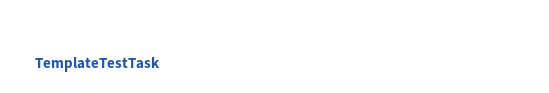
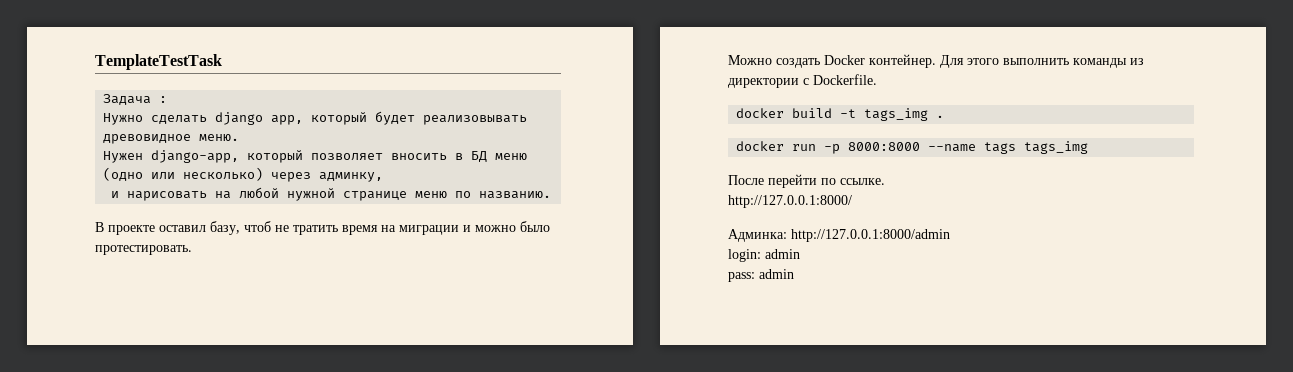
(160, 64) none -> [103,94,168,105] [103,111,528,125] [103,134,240,144] [103,150,528,163] [103,167,384,182] [111,187,552,201] [95,221,550,235] [95,245,192,255] [728,54,1144,68] [728,74,877,88] [736,108,945,121] [736,141,1089,154] [728,174,885,188] [728,195,852,208] [728,229,950,242] [728,249,800,262] [728,269,794,282] // Задача : // Нужно сделать django app, который будет реализовывать древовидное меню. // Нужен django-app, который позволяет вносить в БД меню (одно или несколько) через админку, // и нарисовать на любой нужной странице меню по названию. // В проекте оставил базу, чтоб не тратить время на миграции и можно было протестировать. // Можно создать Docker контейнер. Для этого выполнить команды из директории с Dockerfile. // docker build -t tags_img . // docker run -p 8000:8000 --name tags tags_img // После перейти по ссылке. // http://127.0.0.1:8000/ // Админка: http://127.0.0.1:8000/admin // login: admin // pass: admin

